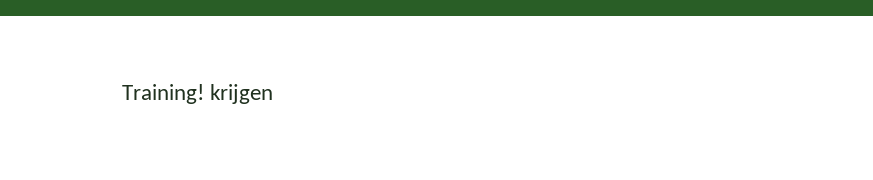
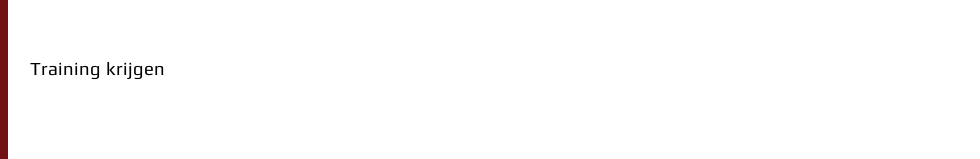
[122,84,204,104] Training! -> [30,62,101,80] Training

